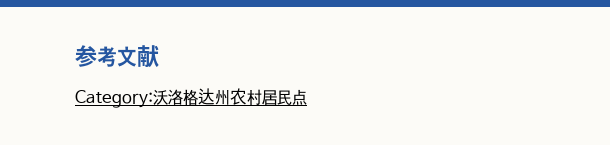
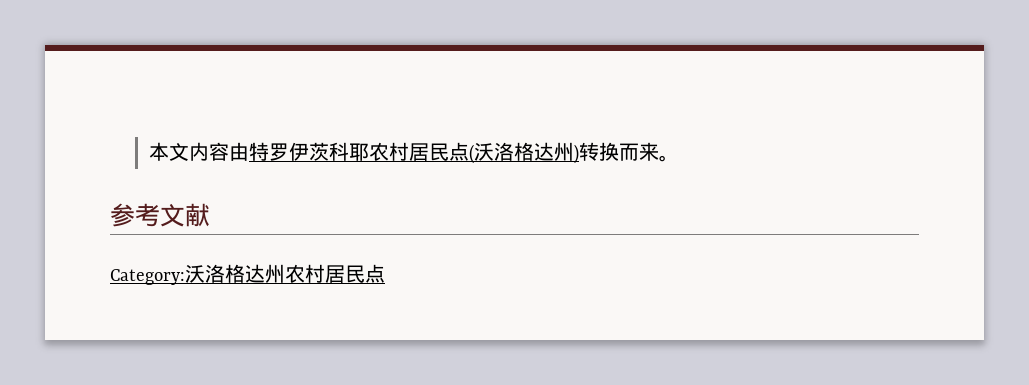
(75, 56) none -> [149,142,680,164] 本文内容由特罗伊茨科耶农村居民点(沃洛格达州)转换而来。 //

